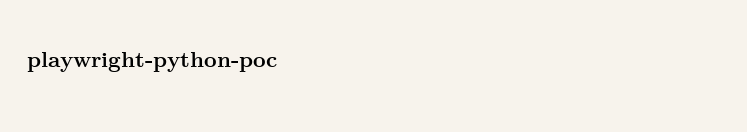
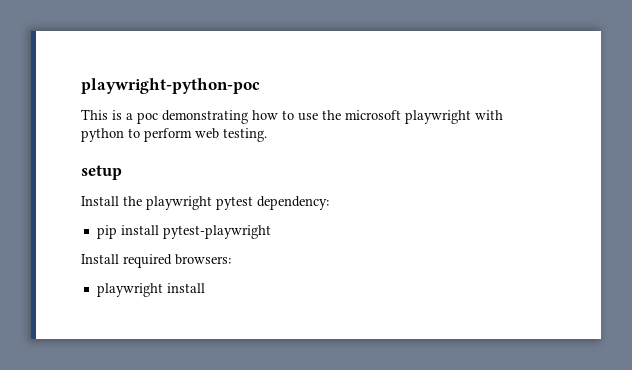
(277, 62) none -> [81,109,503,124] [81,128,267,142] [81,165,122,180] [81,196,329,210] [96,225,271,239] [81,254,231,268] [96,283,205,297] // This is a poc demonstrating how to use the microsoft playwright with python to perform web testing. // setup // Install the playwright pytest dependency: // pip install pytest-playwright // Install required browsers: // playwright install

